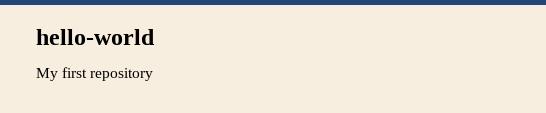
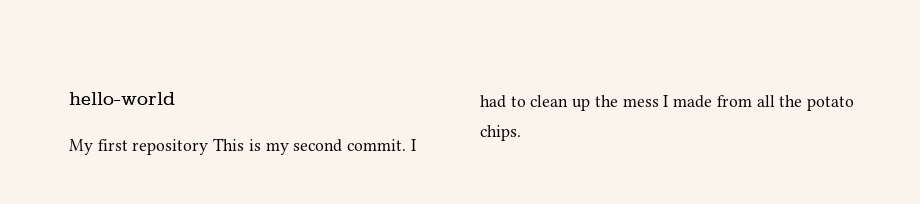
(154, 74) none -> [213,138,416,155] [480,95,854,111] [480,125,521,141] This is my second commit. I had to clean up the mess I made from all the potato chips.

